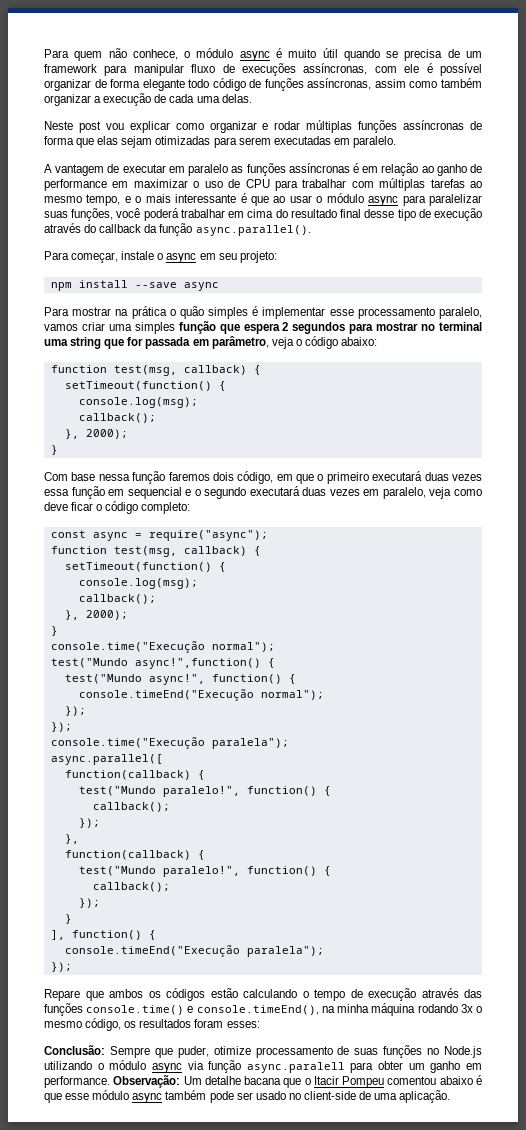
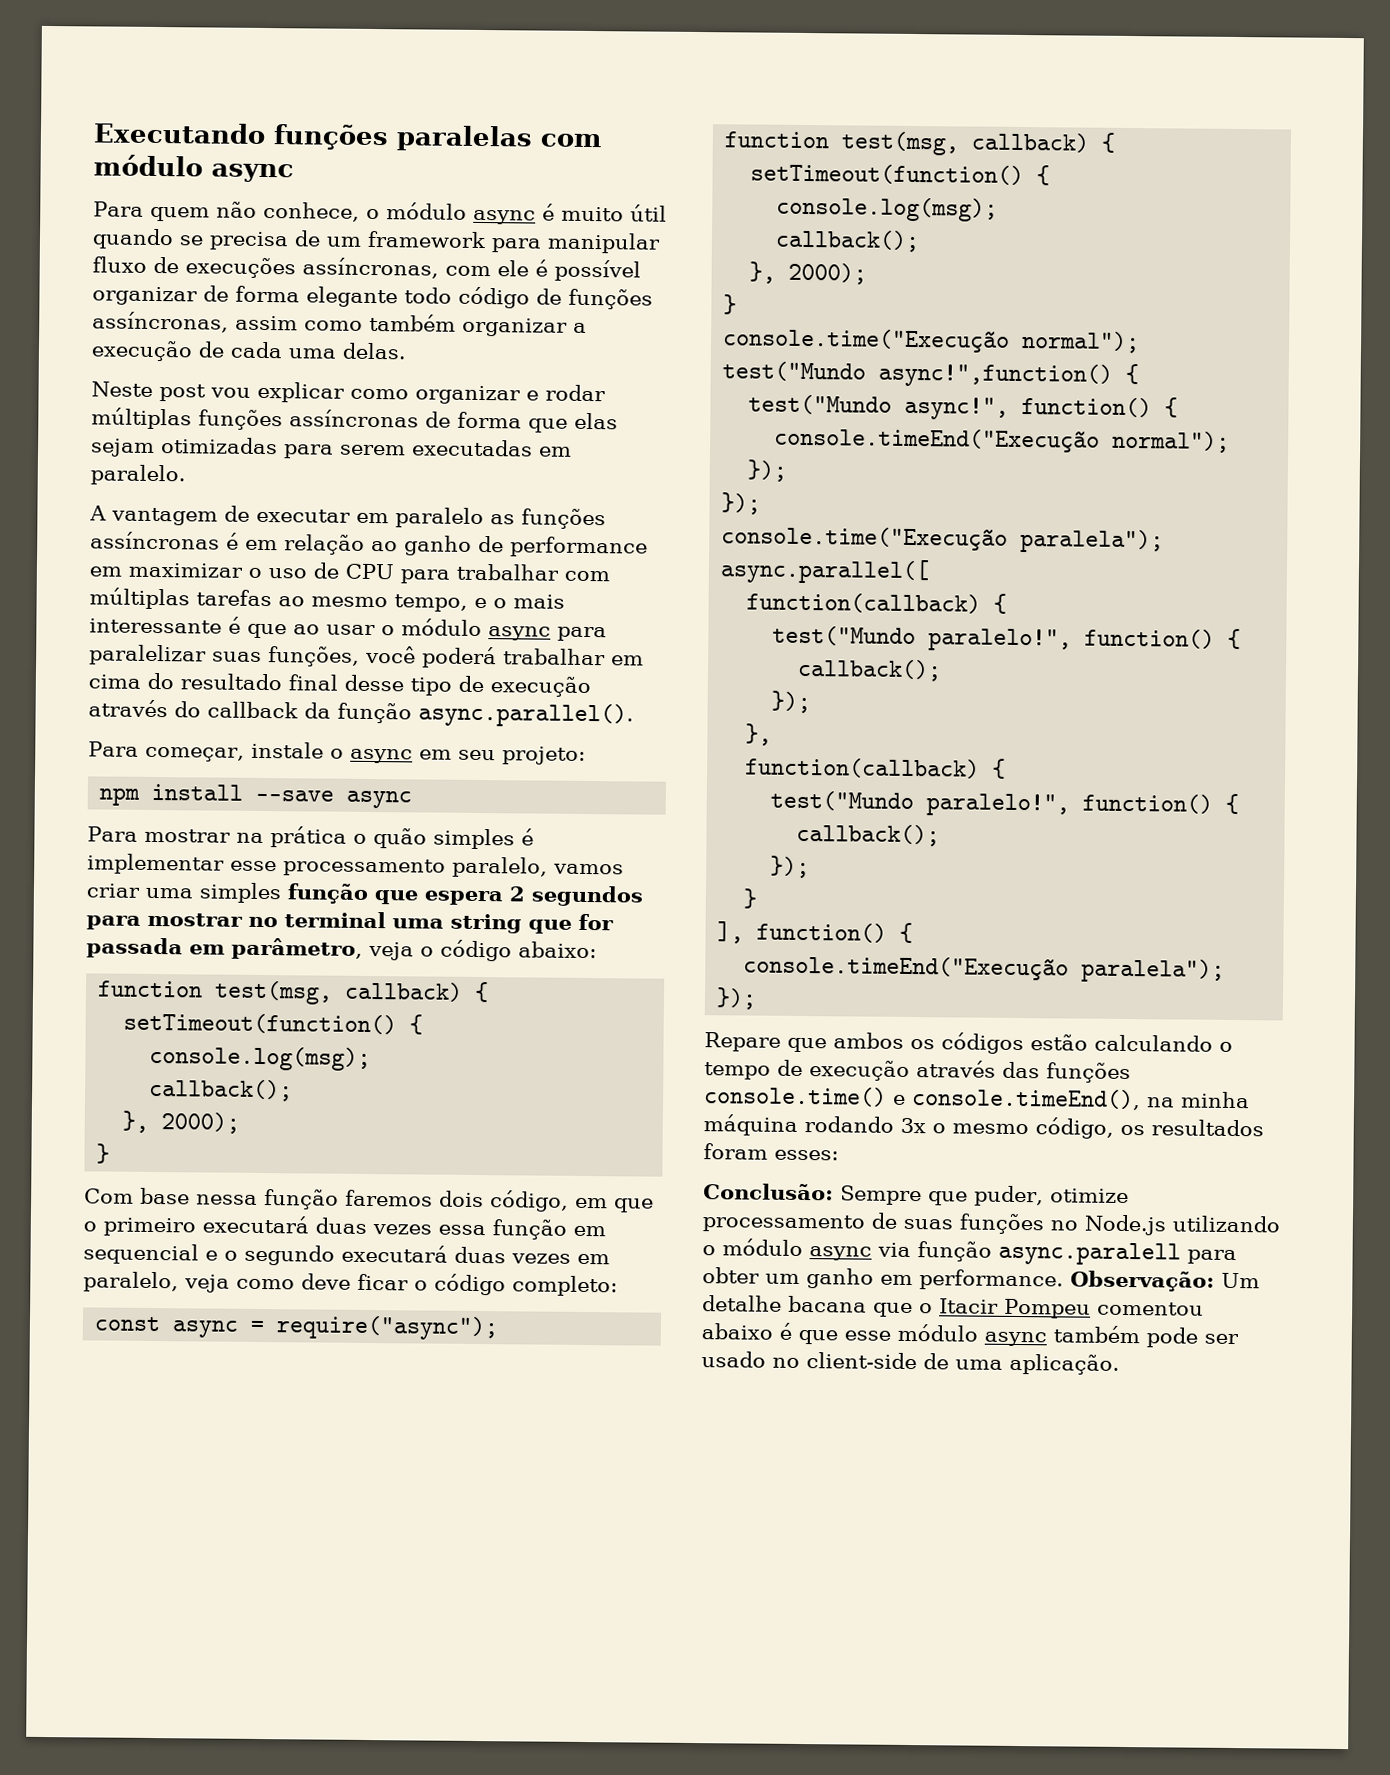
(44, 53) none -> [93,122,602,152] [93,154,294,183] Executando funções paralelas com módulo async //

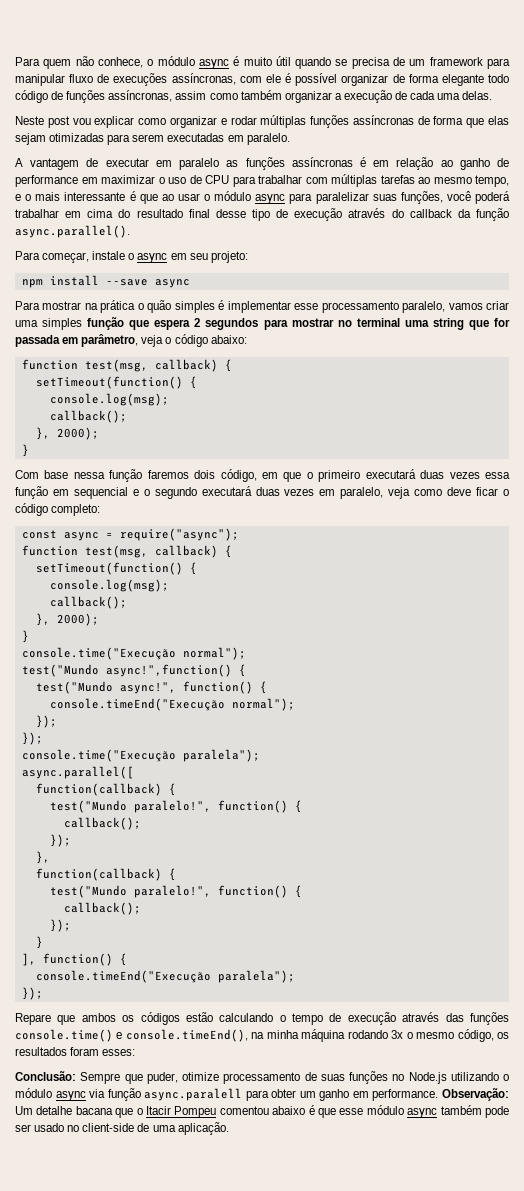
[93,122,602,152] [93,154,294,183] Executando funções paralelas com módulo async // -> (15, 61) none

